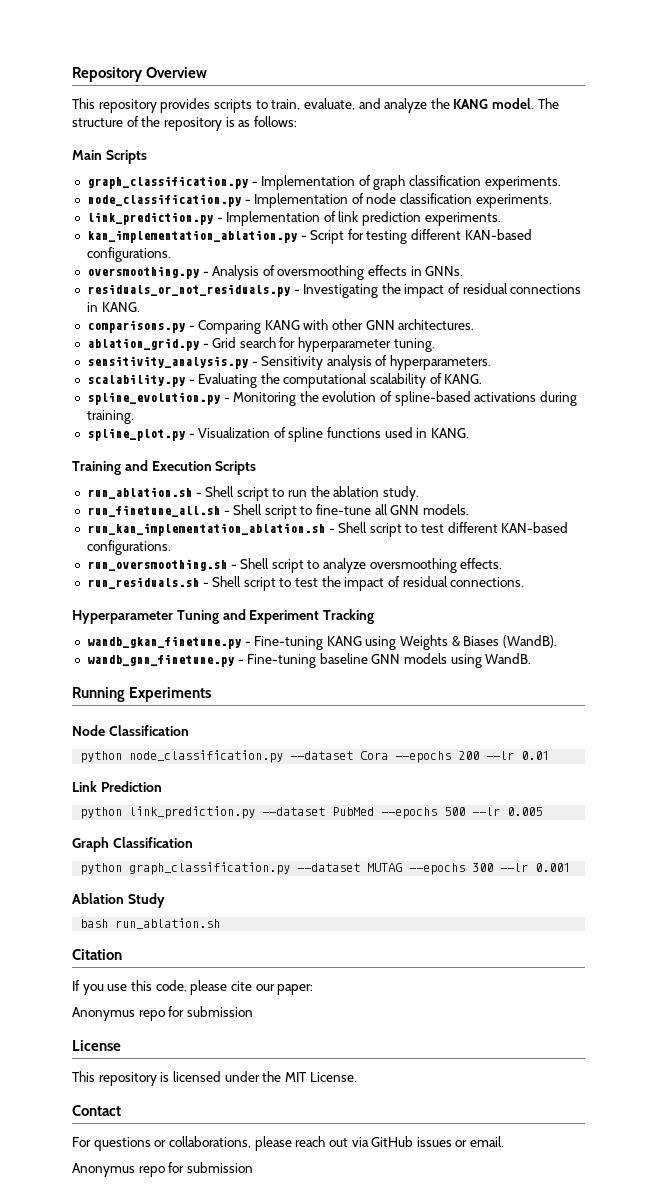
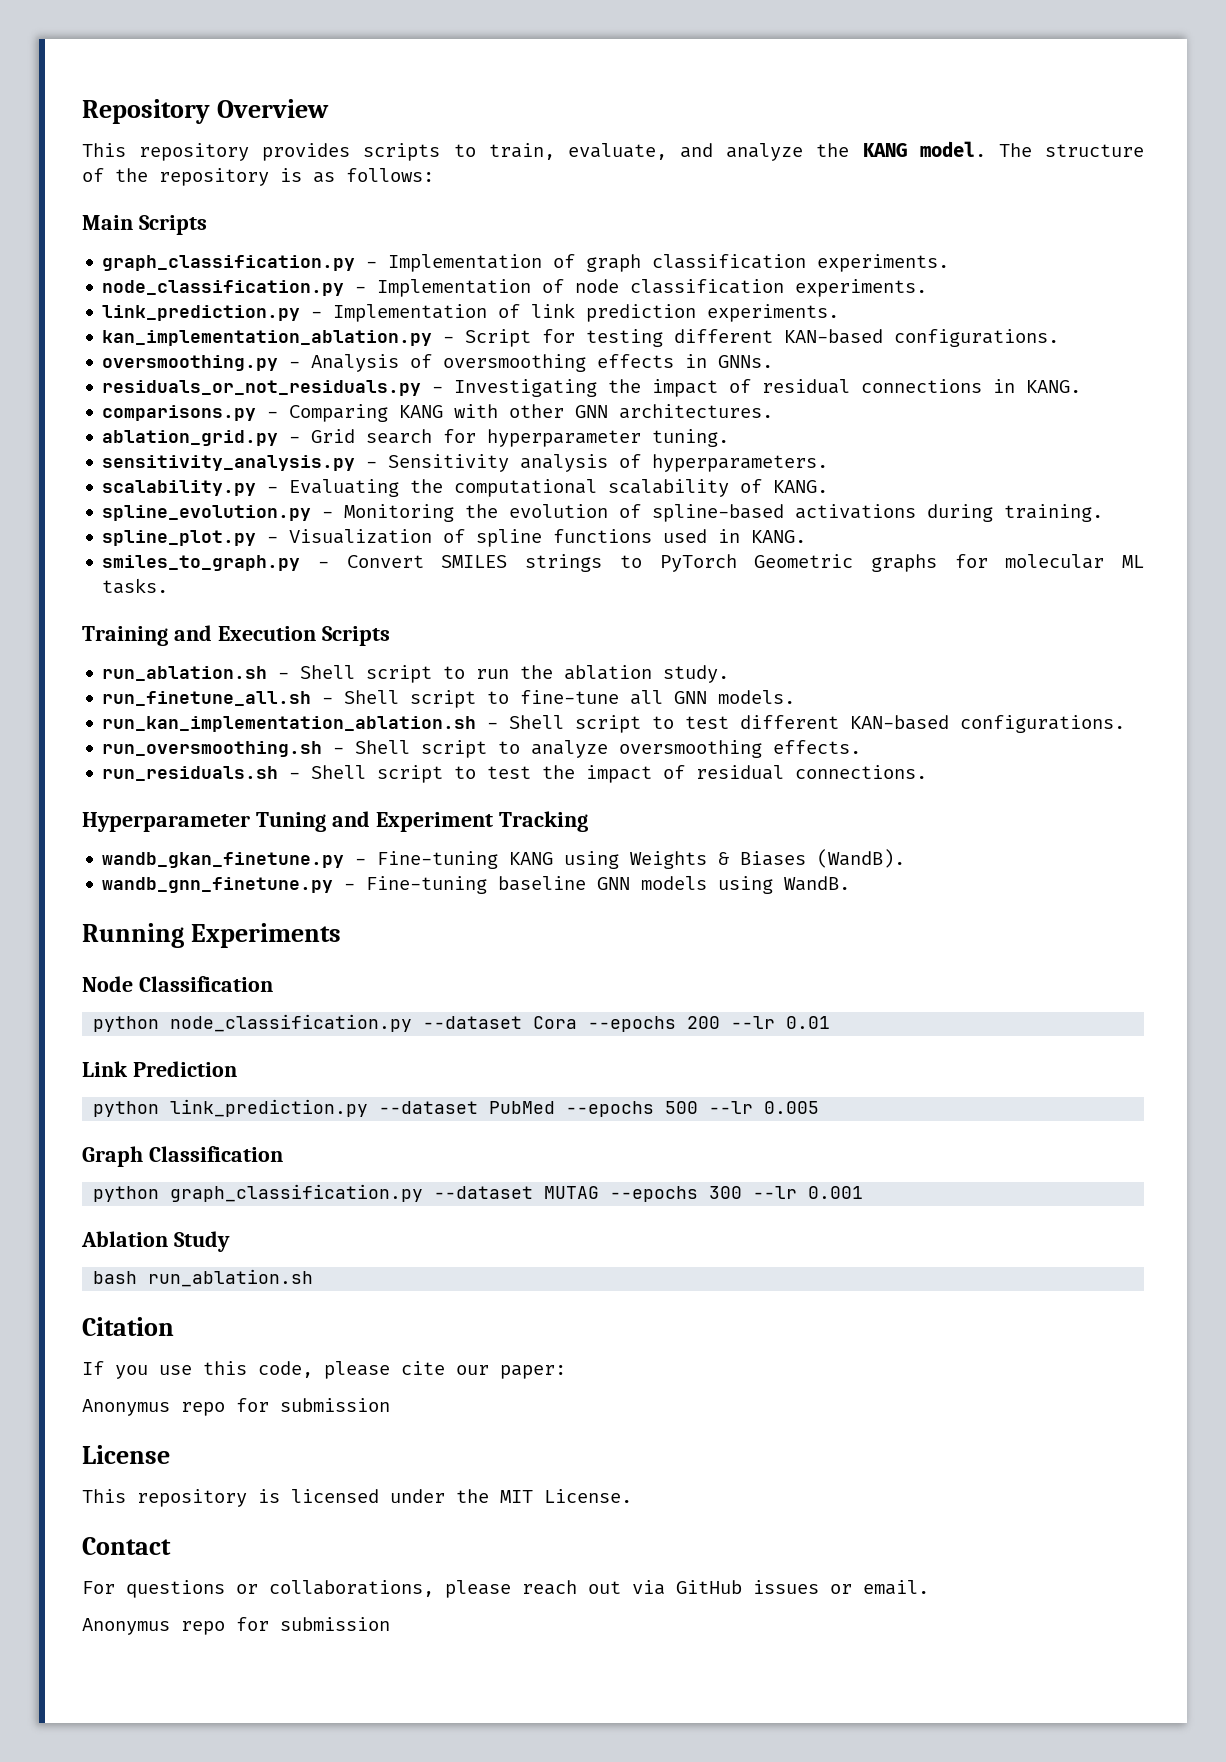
(470, 433) none -> [102,554,1145,572] [102,578,169,594] // smiles_to_graph.py - Convert SMILES strings to PyTorch Geometric graphs for molecular ML tasks.

